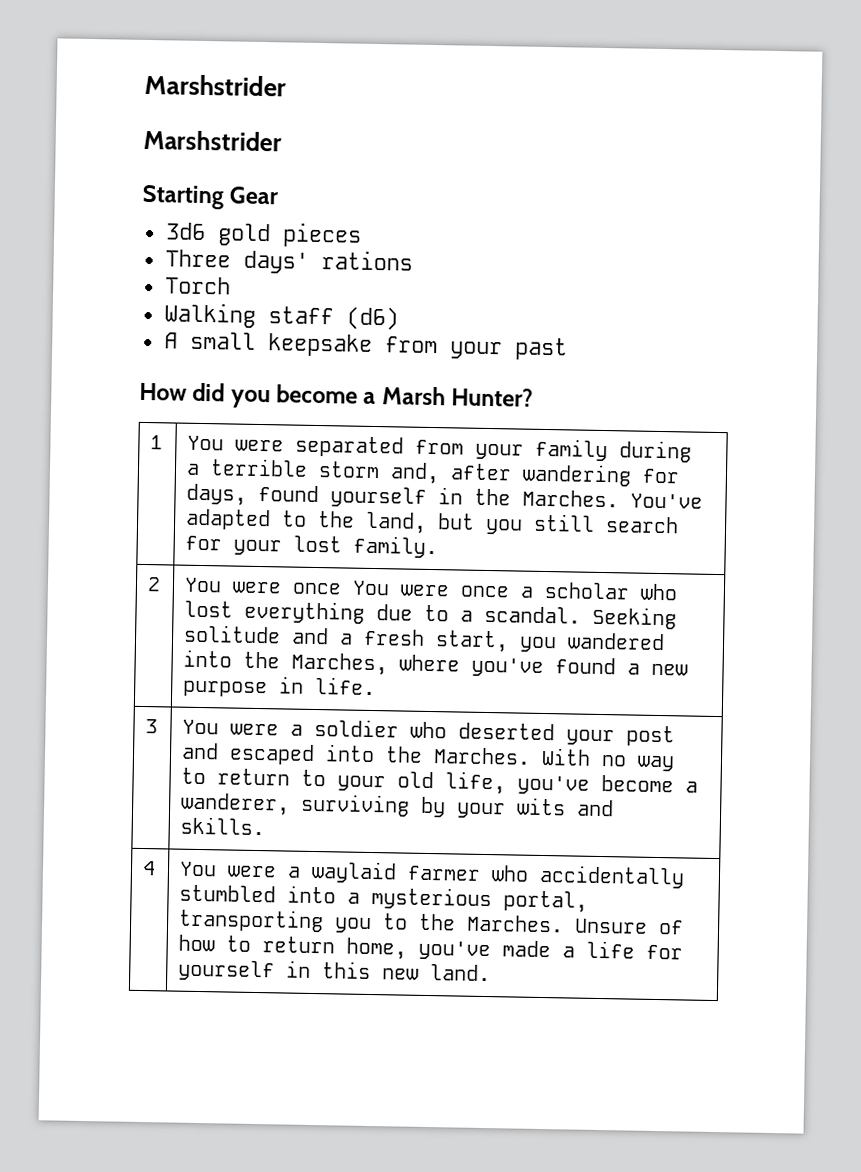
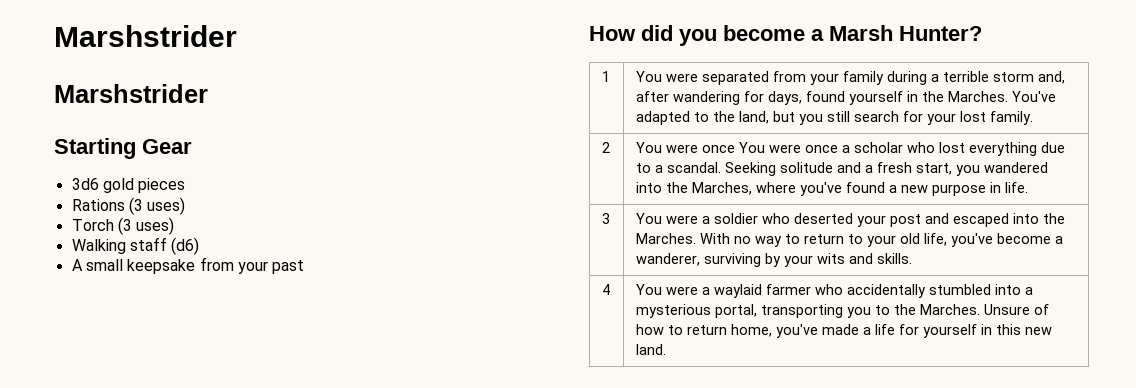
[164,249,413,274] Three days' rations -> [71,197,186,215] Rations (3 uses)
(231, 285) none -> [117,217,175,235] (3 uses)

